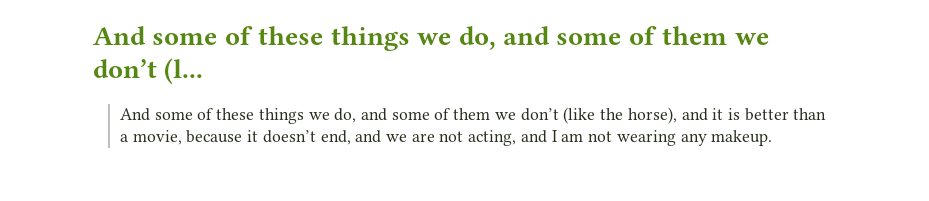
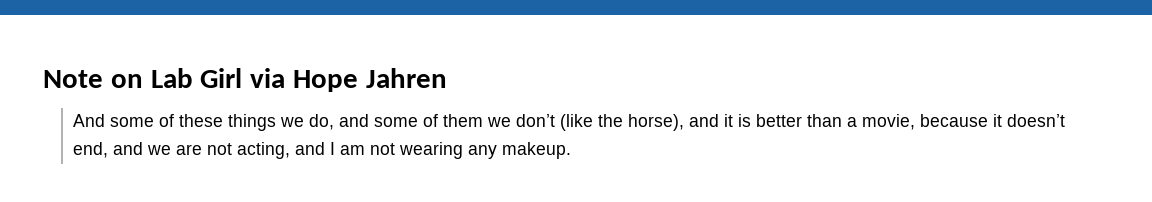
[93,26,769,51] [93,58,204,84] And some of these things we do, and some of them we don’t (l... -> [43,68,447,92] Note on Lab Girl via Hope Jahren

